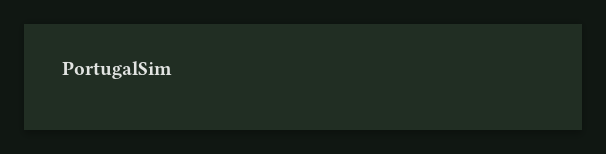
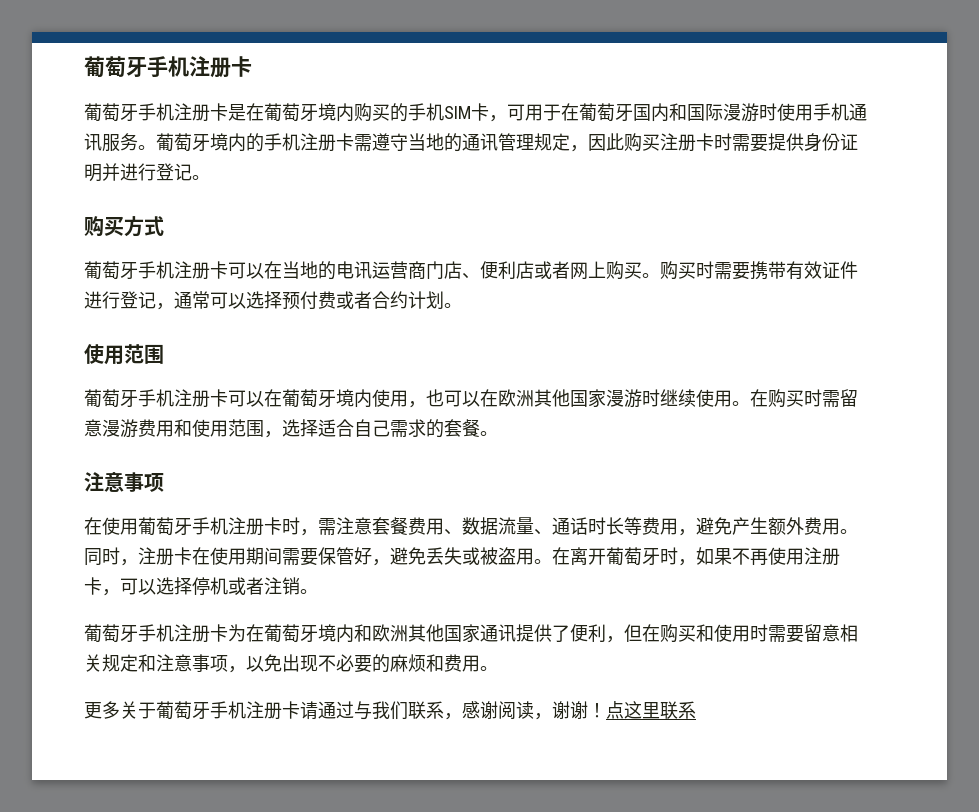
[62,61,172,79] PortugalSim -> [84,56,252,78] [84,103,867,122] [84,133,858,152] [84,163,210,182] [84,216,164,237] [84,261,858,280] [84,291,462,310] [84,344,164,365] [84,389,858,408] [84,419,498,438] [84,472,164,492] [84,517,858,536] [84,547,840,566] [84,577,318,596] [84,624,858,643] [84,654,498,673] [84,701,696,720] 葡萄牙手机注册卡 // 葡萄牙手机注册卡是在葡萄牙境内购买的手机SIM卡，可用于在葡萄牙国内和国际漫游时使用手机通讯服务。葡萄牙境内的手机注册卡需遵守当地的通讯管理规定，因此购买注册卡时需要提供身份证明并进行登记。 // 购买方式 // 葡萄牙手机注册卡可以在当地的电讯运营商门店、便利店或者网上购买。购买时需要携带有效证件进行登记，通常可以选择预付费或者合约计划。 // 使用范围 // 葡萄牙手机注册卡可以在葡萄牙境内使用，也可以在欧洲其他国家漫游时继续使用。在购买时需留意漫游费用和使用范围，选择适合自己需求的套餐。 // 注意事项 // 在使用葡萄牙手机注册卡时，需注意套餐费用、数据流量、通话时长等费用，避免产生额外费用。同时，注册卡在使用期间需要保管好，避免丢失或被盗用。在离开葡萄牙时，如果不再使用注册卡，可以选择停机或者注销。 // 葡萄牙手机注册卡为在葡萄牙境内和欧洲其他国家通讯提供了便利，但在购买和使用时需要留意相关规定和注意事项，以免出现不必要的麻烦和费用。 // 更多关于葡萄牙手机注册卡请通过与我们联系，感谢阅读，谢谢！点这里联系

